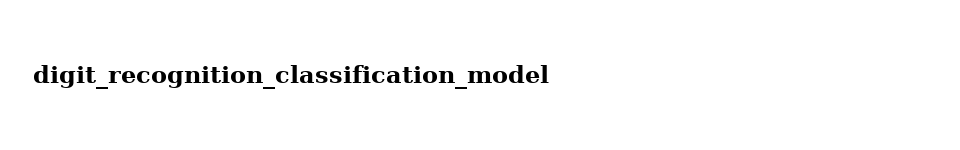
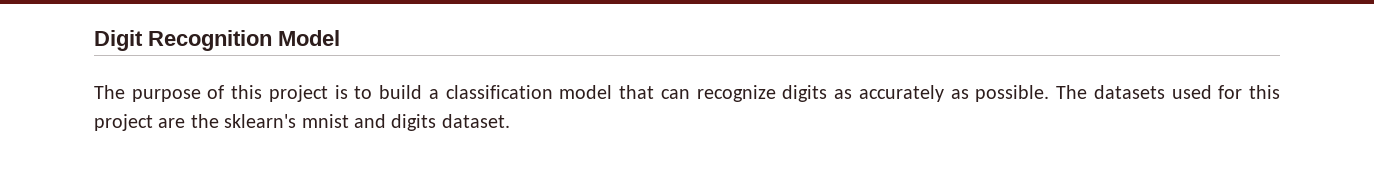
[33,65,549,89] digit_recognition_classification_model -> [94,30,340,51] [94,85,1280,102] [94,114,510,131] Digit Recognition Model // The purpose of this project is to build a classification model that can recognize digits as accurately as possible. The datasets used for this project are the sklearn's mnist and digits dataset.

